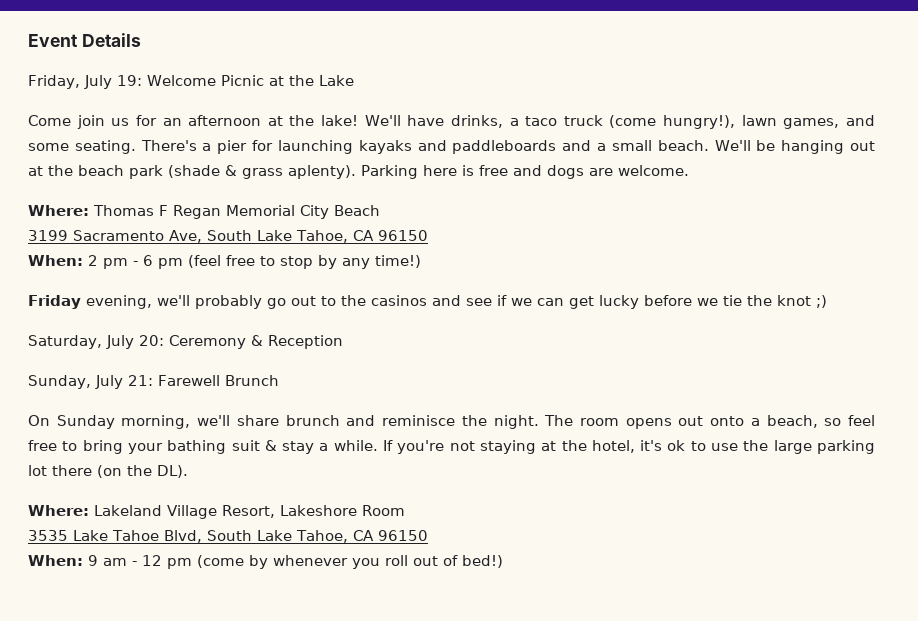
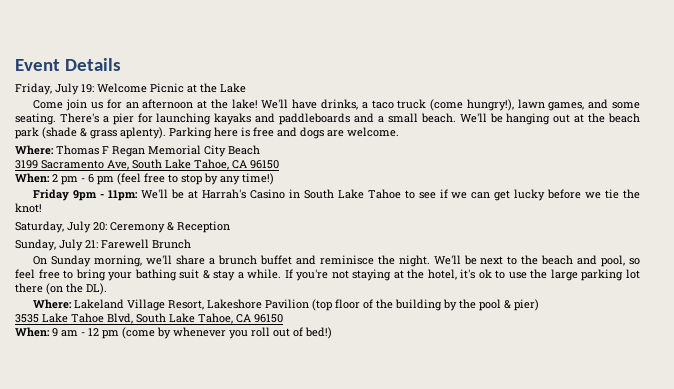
[85,295,461,309] evening, we'll probably go out to the casinos and -> [73,189,415,201] 9pm - 11pm: We'll be at Harrah's Casino in South Lake Tahoe to
[776,295,827,308] knot ;) -> [15,203,42,213] knot!
[285,415,340,426] brunch -> [209,255,292,265] a brunch buffet
[544,415,818,429] The room opens out onto a beach, -> [433,255,626,267] We'll be next to the beach and pool,
[362,505,405,516] Room -> [265,299,540,311] Pavilion (top floor of the building by the pool & pier)

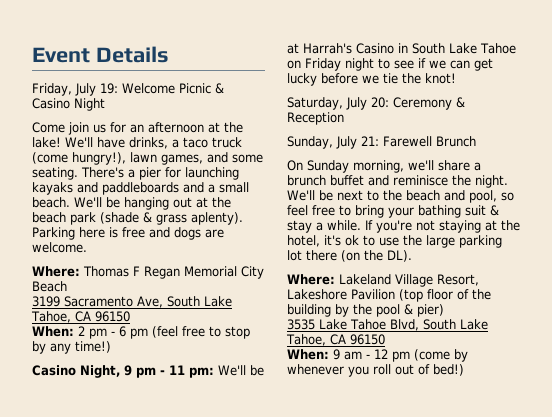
[187,83,246,93] at the Lake -> [215,83,224,94] [32,98,105,111] & Casino Night
[33,189,139,201] Friday 9pm - 11pm: -> [32,365,214,378] Casino Night, 9 pm - 11 pm:
(401, 194) none -> [287,58,374,71] on Friday night

